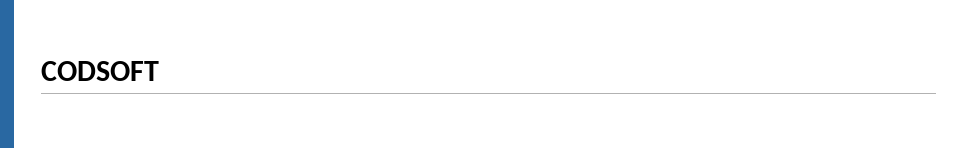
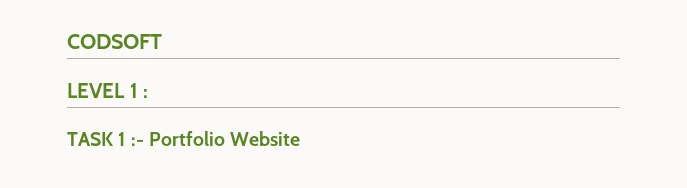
(159, 71) none -> [67,83,149,98] [67,131,301,146] // LEVEL 1 : // TASK 1 :- Portfolio Website

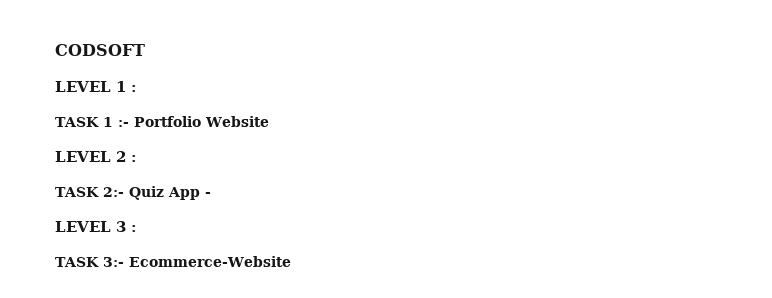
(301, 138) none -> [55,151,137,162] [55,186,211,200] [55,221,137,232] [55,256,291,267] // LEVEL 2 : // TASK 2:- Quiz App - // LEVEL 3 : // TASK 3:- Ecommerce-Website

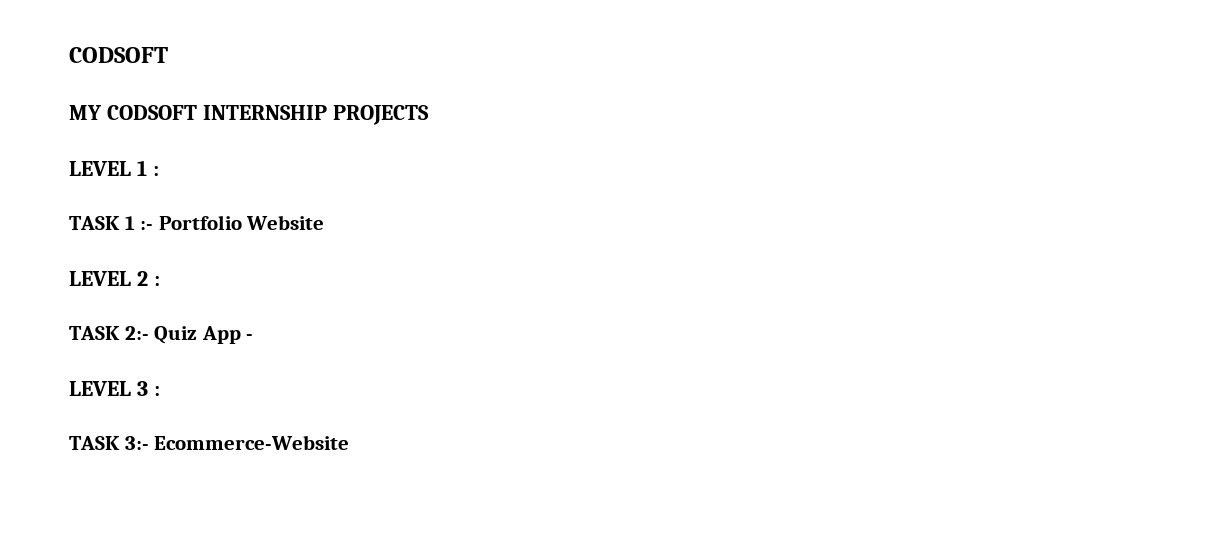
[55,44,145,56] CODSOFT -> [69,47,168,63] [69,105,429,125] CODSOFT // MY CODSOFT INTERNSHIP PROJECTS

